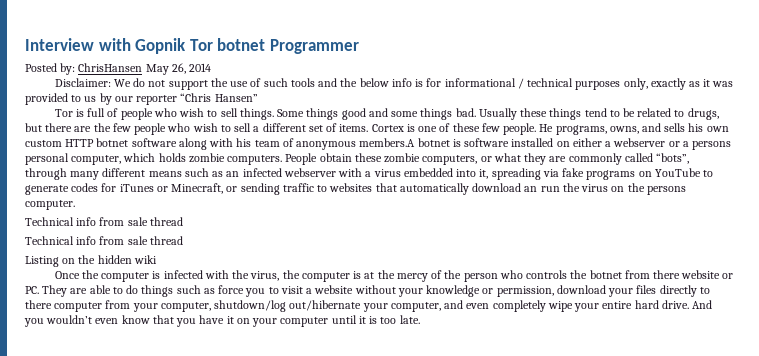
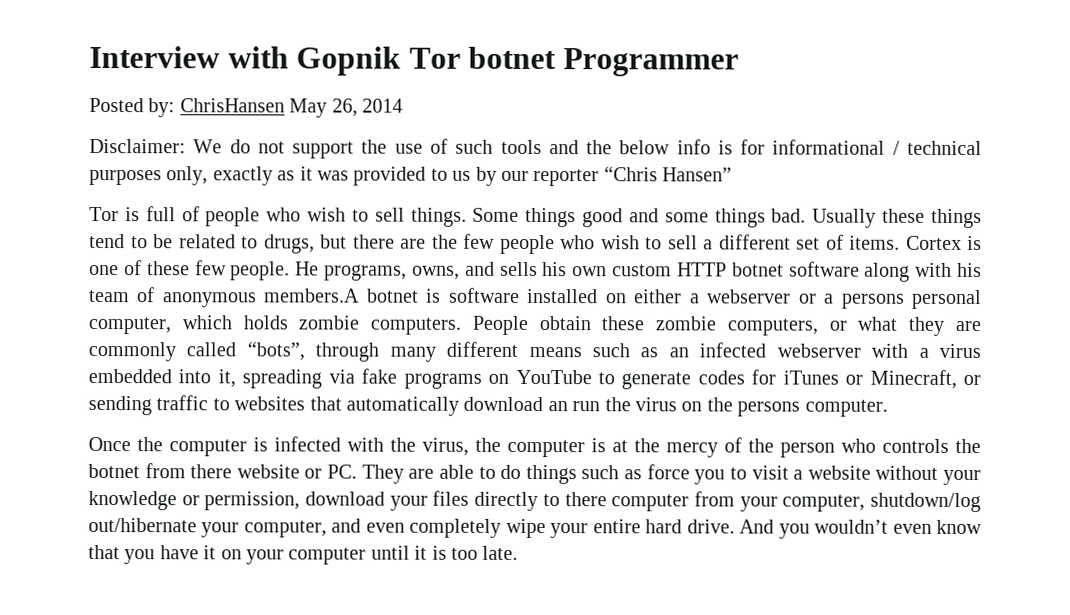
[25,217,183,226] [25,236,183,245] [25,255,157,267] // Technical info from sale thread // Technical info from sale thread // Listing on the hidden wiki -> (888, 408) none

